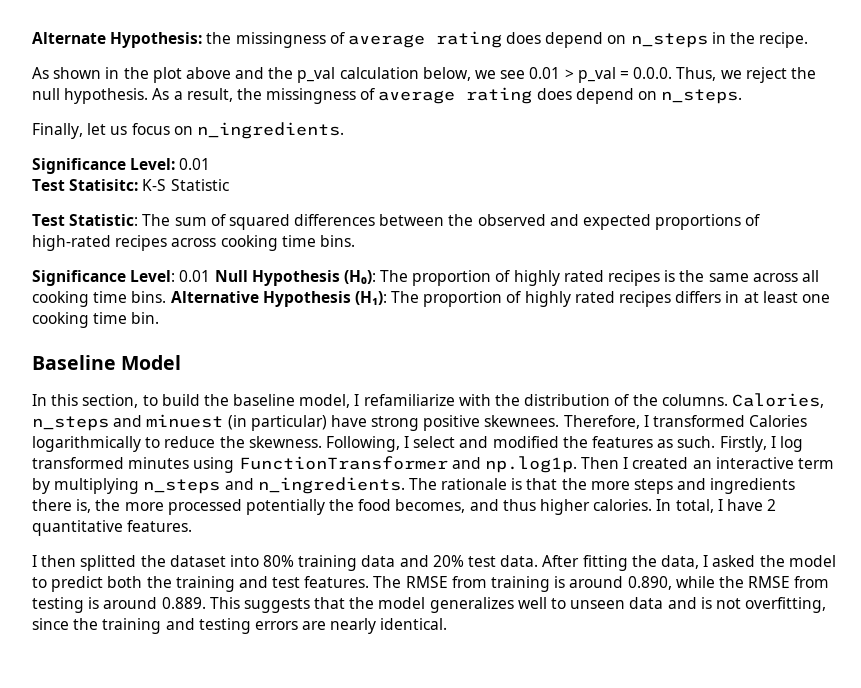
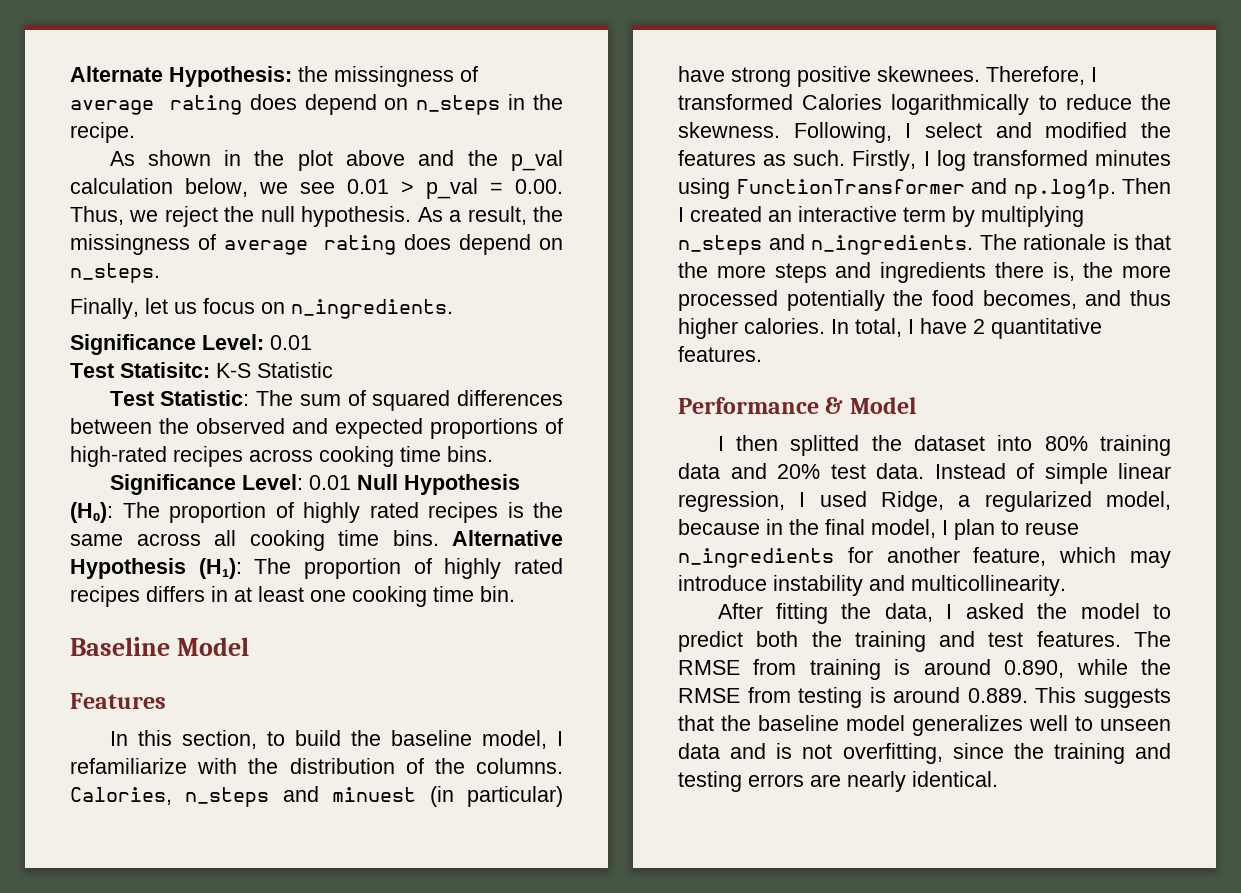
[633,67,673,79] 0.0.0. -> [515,179,563,194] 0.00.
(182, 362) none -> [70,693,166,709] // Features
(193, 526) none -> [678,397,916,414] // Performance & Model
(539, 561) none -> [934,463,1171,484] [678,491,1171,512] [678,519,1079,540] [678,547,1171,568] [678,575,1066,596] Instead of simple linear regression, I used Ridge, a regularized model, because in the final model, I plan to reuse n_ingredients for another feature, which may introduce instability and multicollinearity. //
(375, 603) none -> [758,715,839,731] baseline

